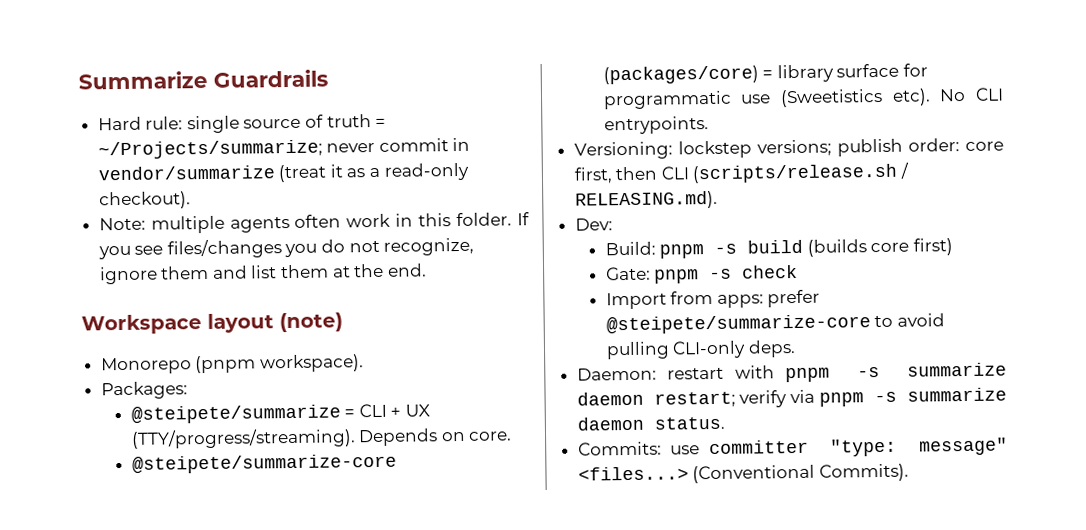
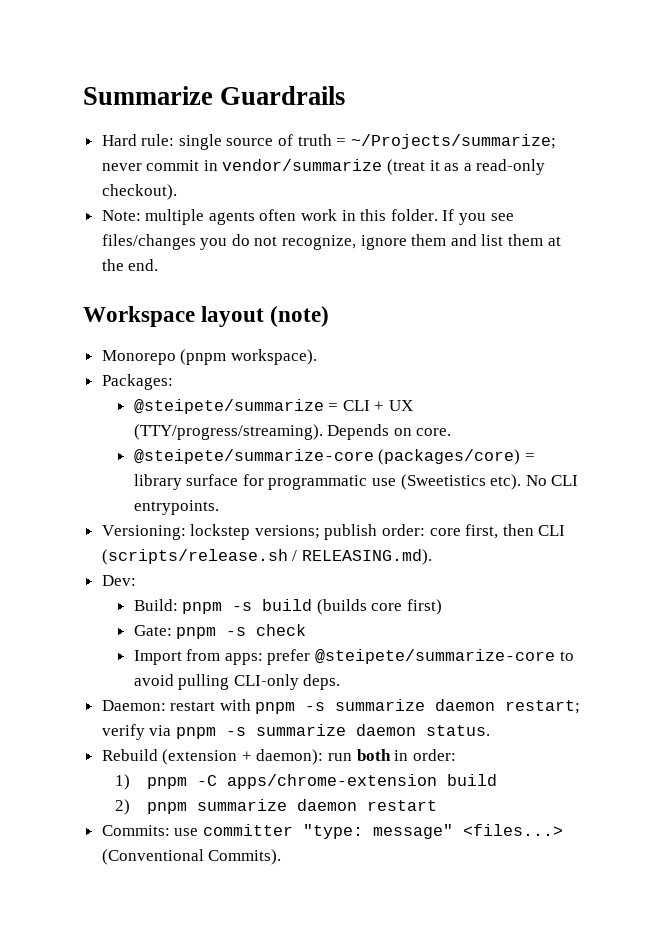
(725, 423) none -> [101,749,456,765] [114,774,497,790] [114,799,437,815] // Rebuild (extension + daemon): run both in order: // 1) pnpm -C apps/chrome-extension build // 2) pnpm summarize daemon restart

